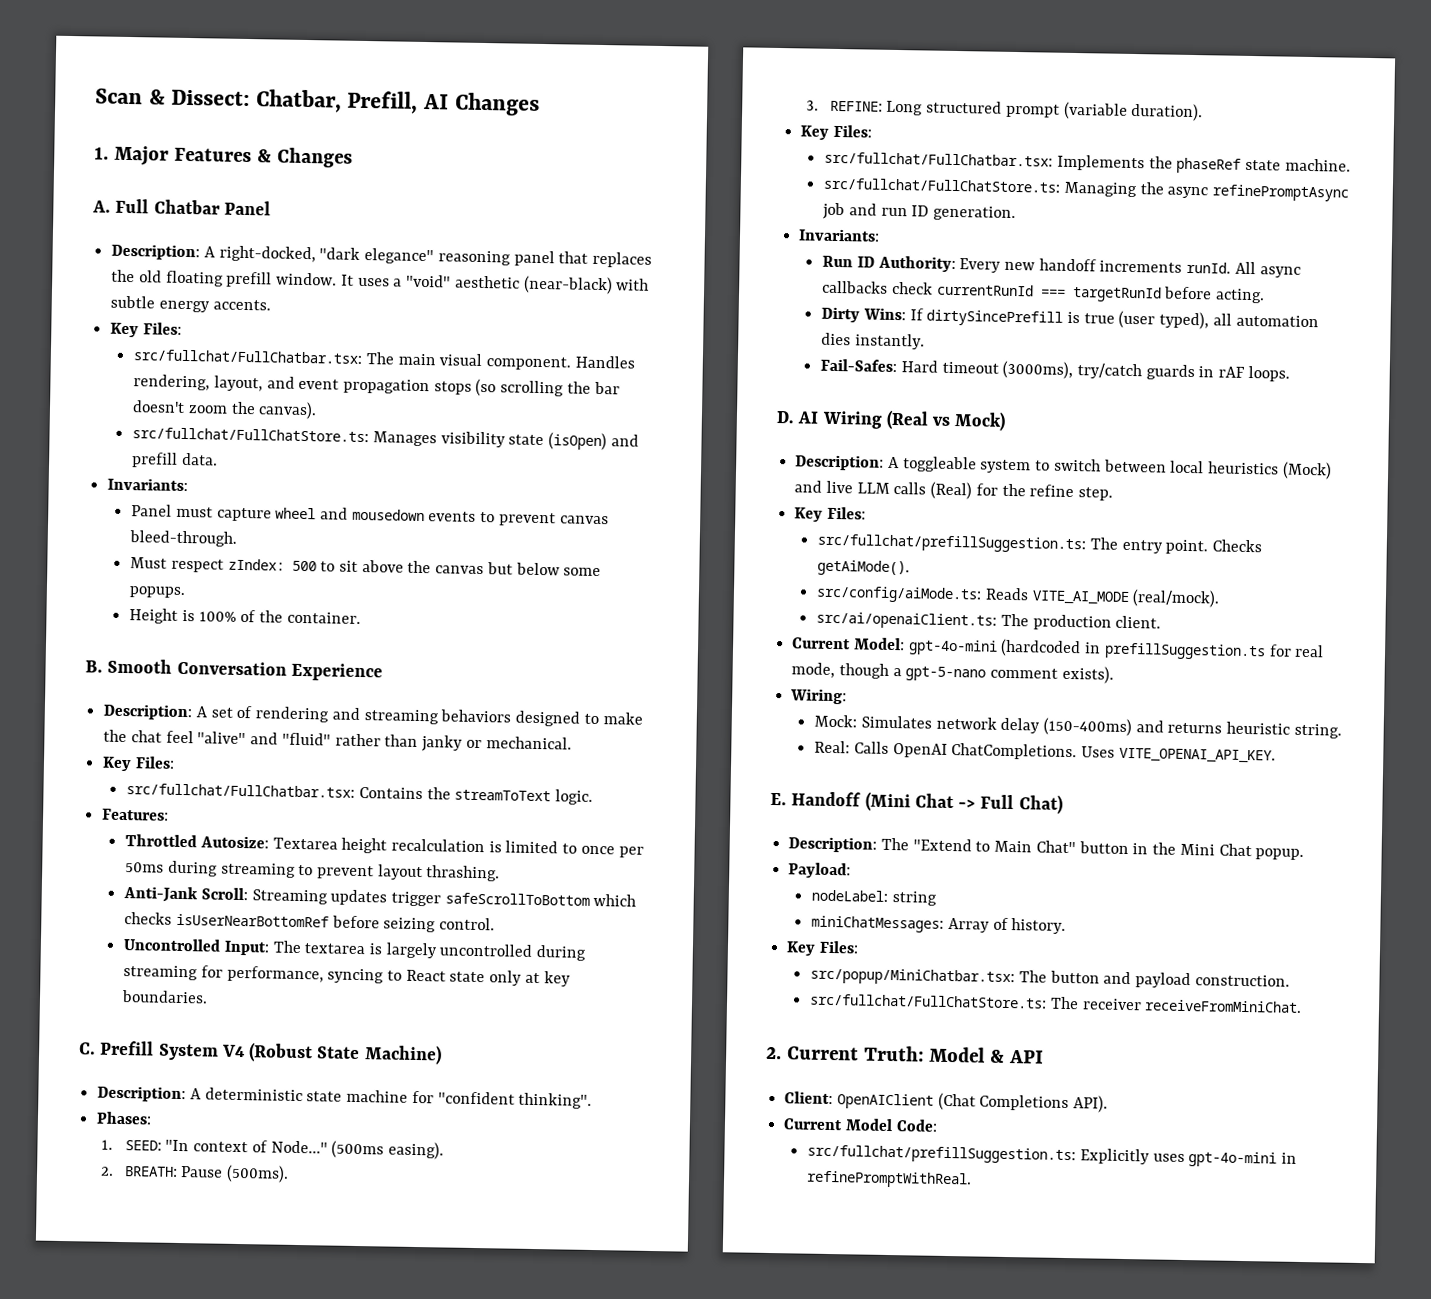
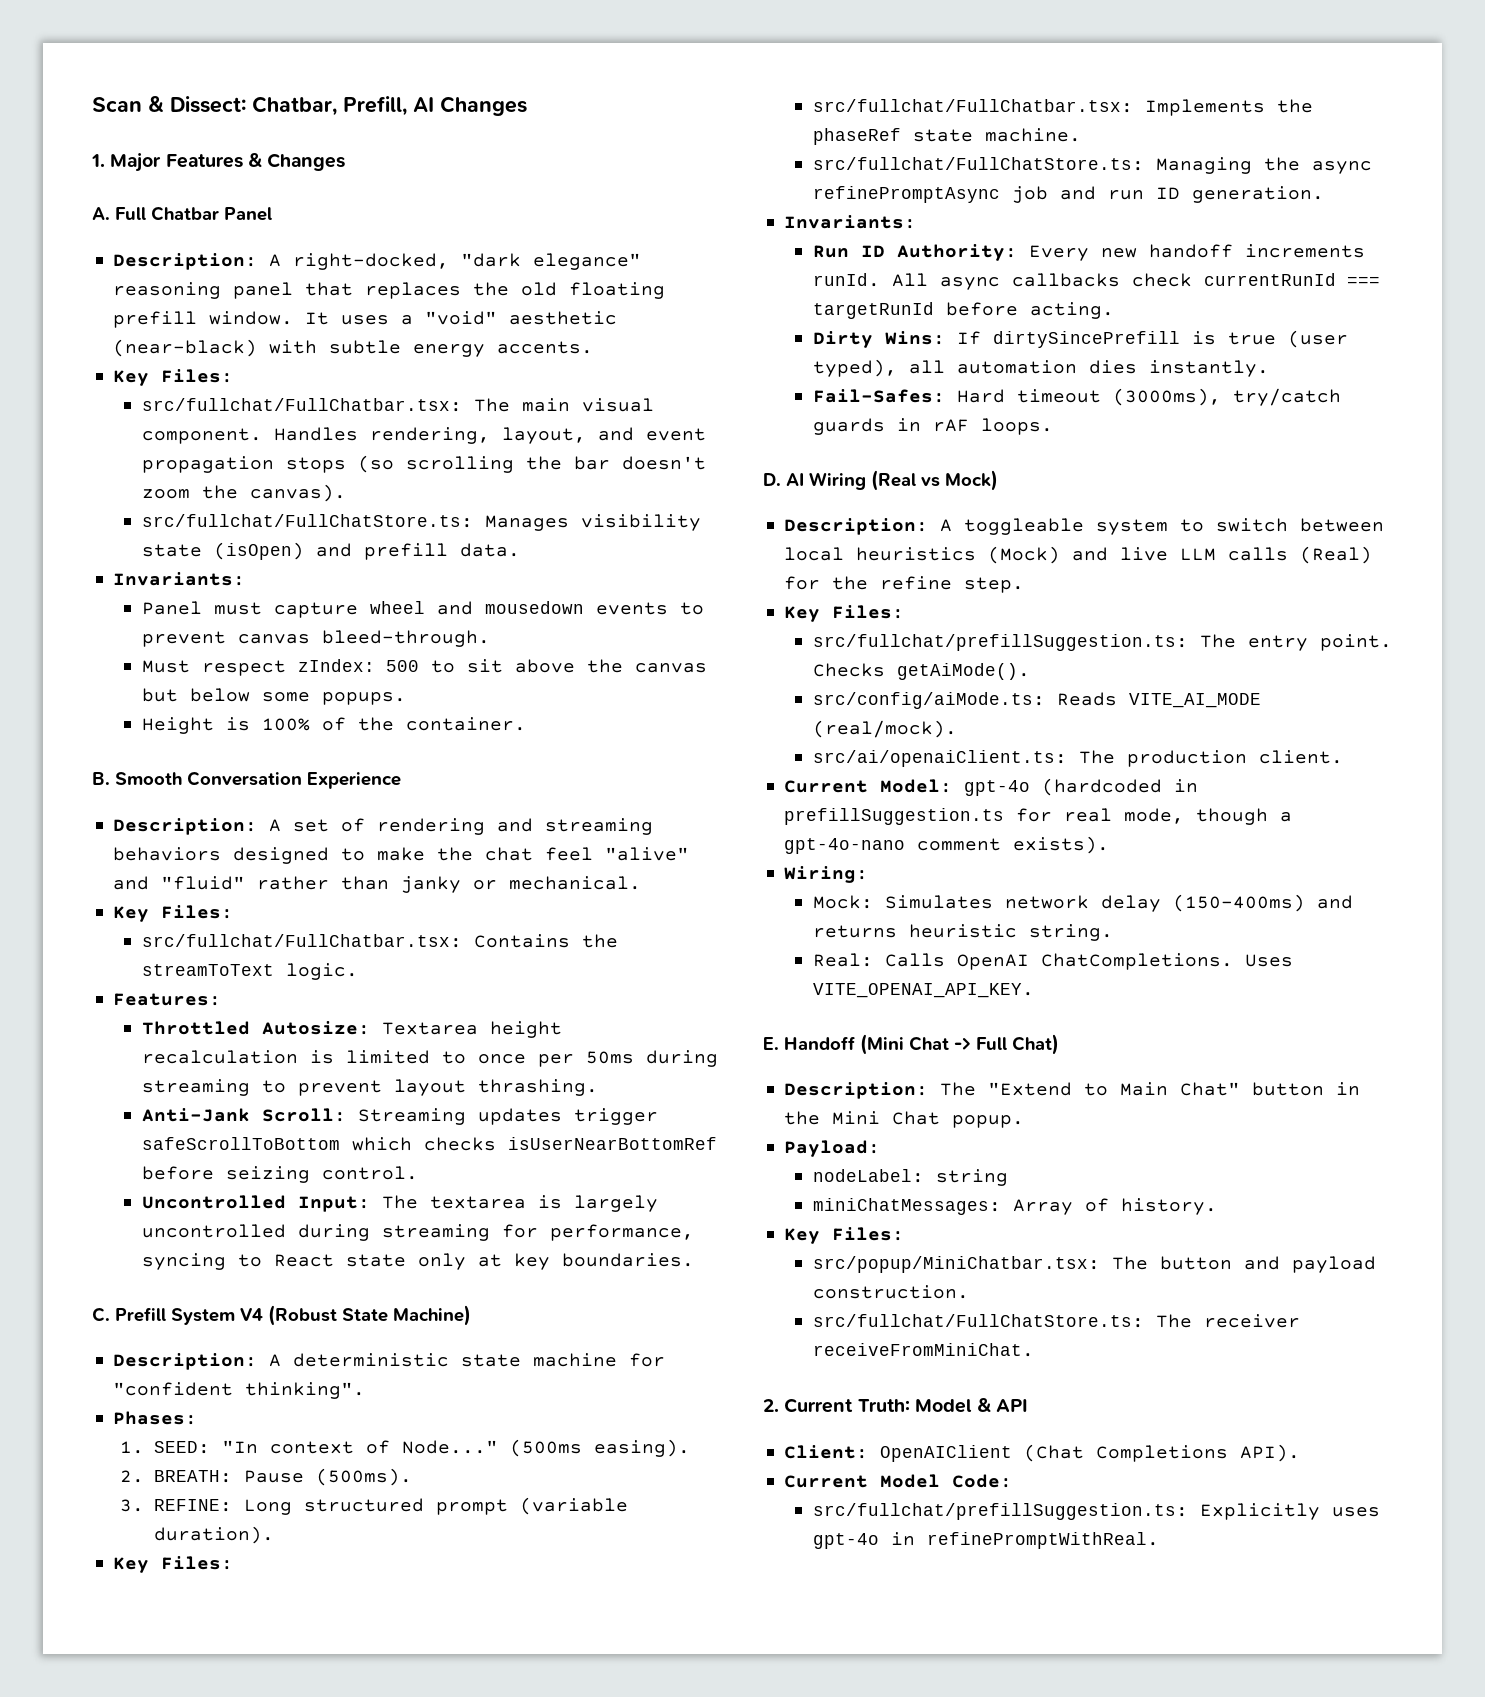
[907,639,998,656] gpt-4o-mini -> [964,780,1031,796] gpt-4o
[905,666,987,682] gpt-5-nano -> [784,838,906,854] gpt-4o-nano
[1188,1151,1278,1168] gpt-4o-mini -> [812,1533,879,1549] gpt-4o

